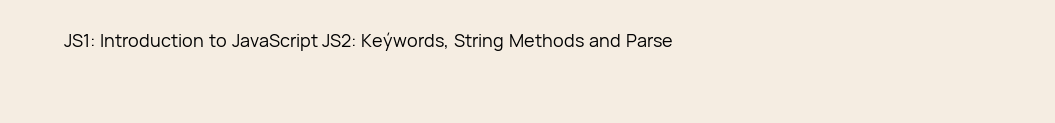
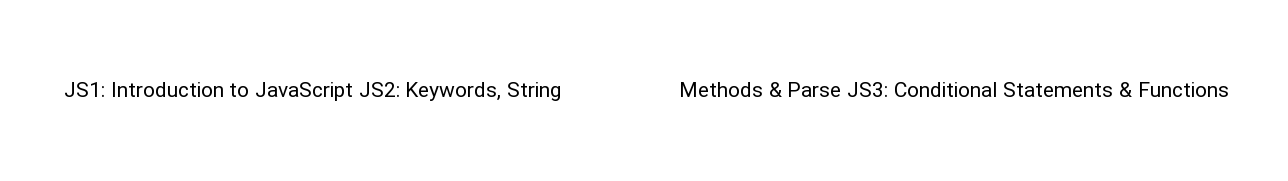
[361,32,450,51] Keýwords, -> [405,82,502,101] Keywords,
[588,34,673,47] and Parse -> [768,82,1229,97] & Parse JS3: Conditional Statements & Functions

